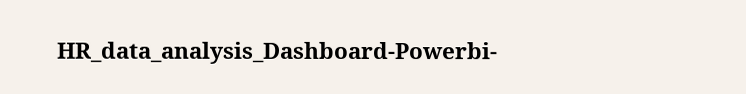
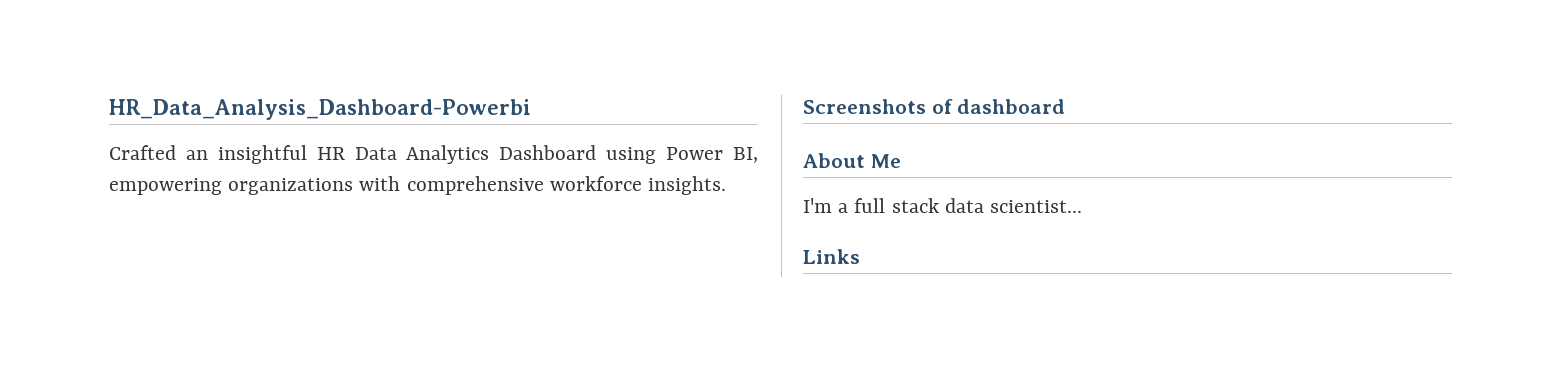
[56,41,498,65] HR_data_analysis_Dashboard-Powerbi- -> [109,99,531,120] [109,145,759,164] [109,176,727,195] [803,99,1066,114] [803,153,901,168] [803,198,1083,213] [803,249,860,264] HR_Data_Analysis_Dashboard-Powerbi // Crafted an insightful HR Data Analytics Dashboard using Power BI, empowering organizations with comprehensive workforce insights. // Screenshots of dashboard // About Me // I'm a full stack data scientist... // Links

